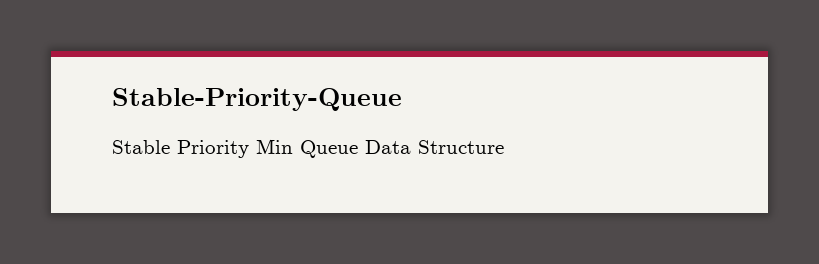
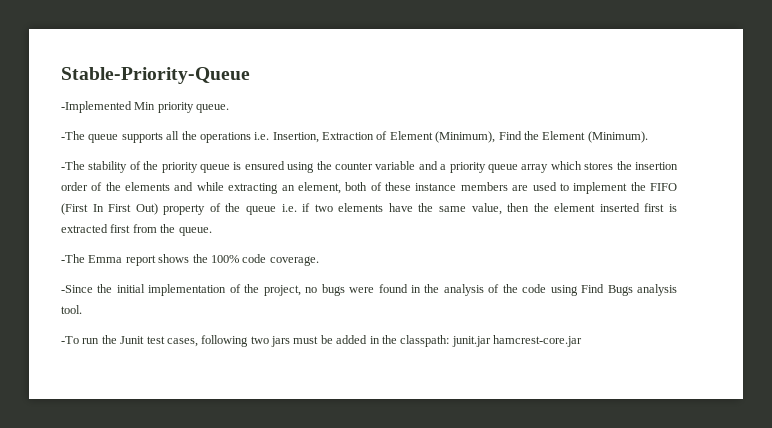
[112,139,504,158] Stable Priority Min Queue Data Structure -> [61,101,230,113] [61,131,648,143] [61,161,678,173] [61,182,677,194] [61,203,677,215] [61,224,212,236] [61,254,319,266] [61,284,677,296] [61,305,82,314] [61,335,582,347] -Implemented Min priority queue. // -The queue supports all the operations i.e. Insertion, Extraction of Element (Minimum), Find the Element (Minimum). // -The stability of the priority queue is ensured using the counter variable and a priority queue array which stores the insertion order of the elements and while extracting an element, both of these instance members are used to implement the FIFO (First In First Out) property of the queue i.e. if two elements have the same value, then the element inserted first is extracted first from the queue. // -The Emma report shows the 100% code coverage. // -Since the initial implementation of the project, no bugs were found in the analysis of the code using Find Bugs analysis tool. // -To run the Junit test cases, following two jars must be added in the classpath: junit.jar hamcrest-core.jar

